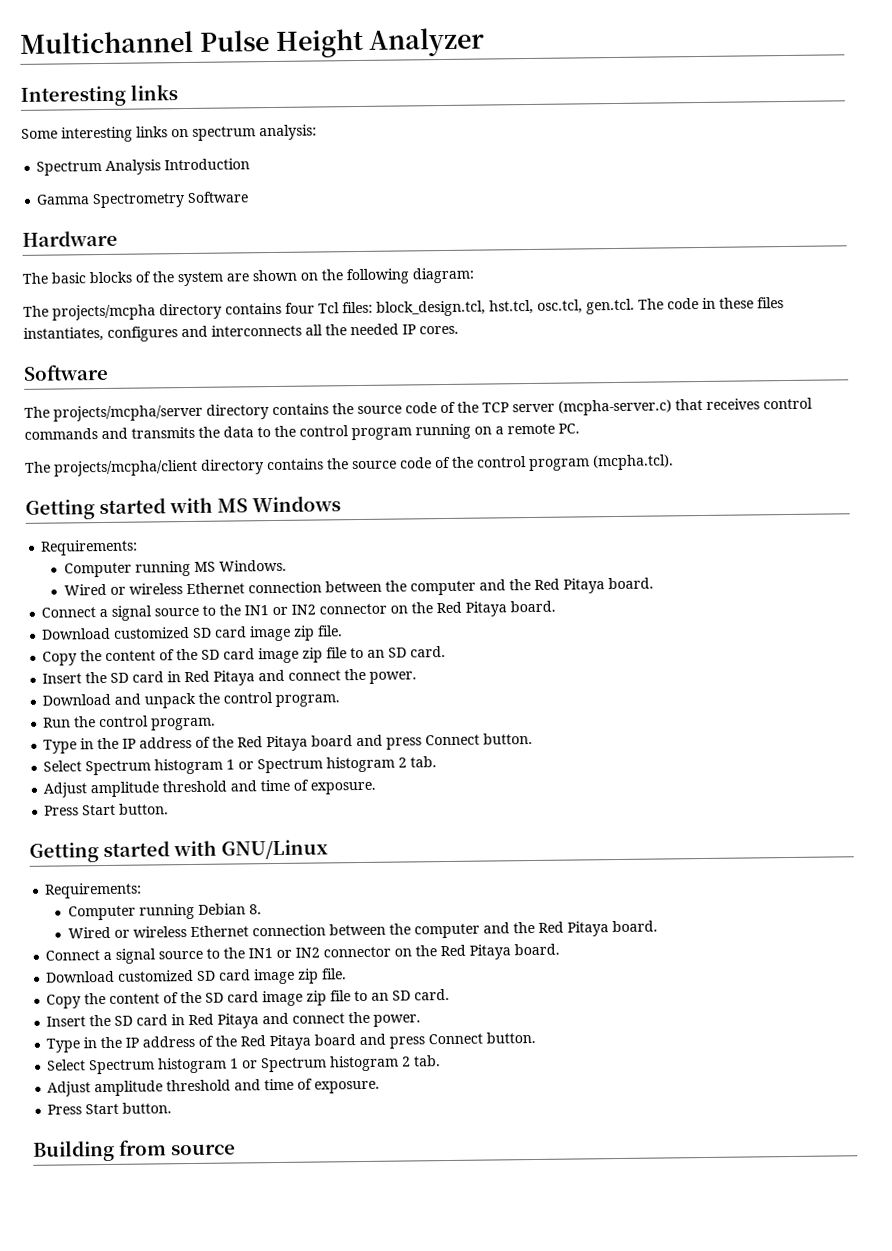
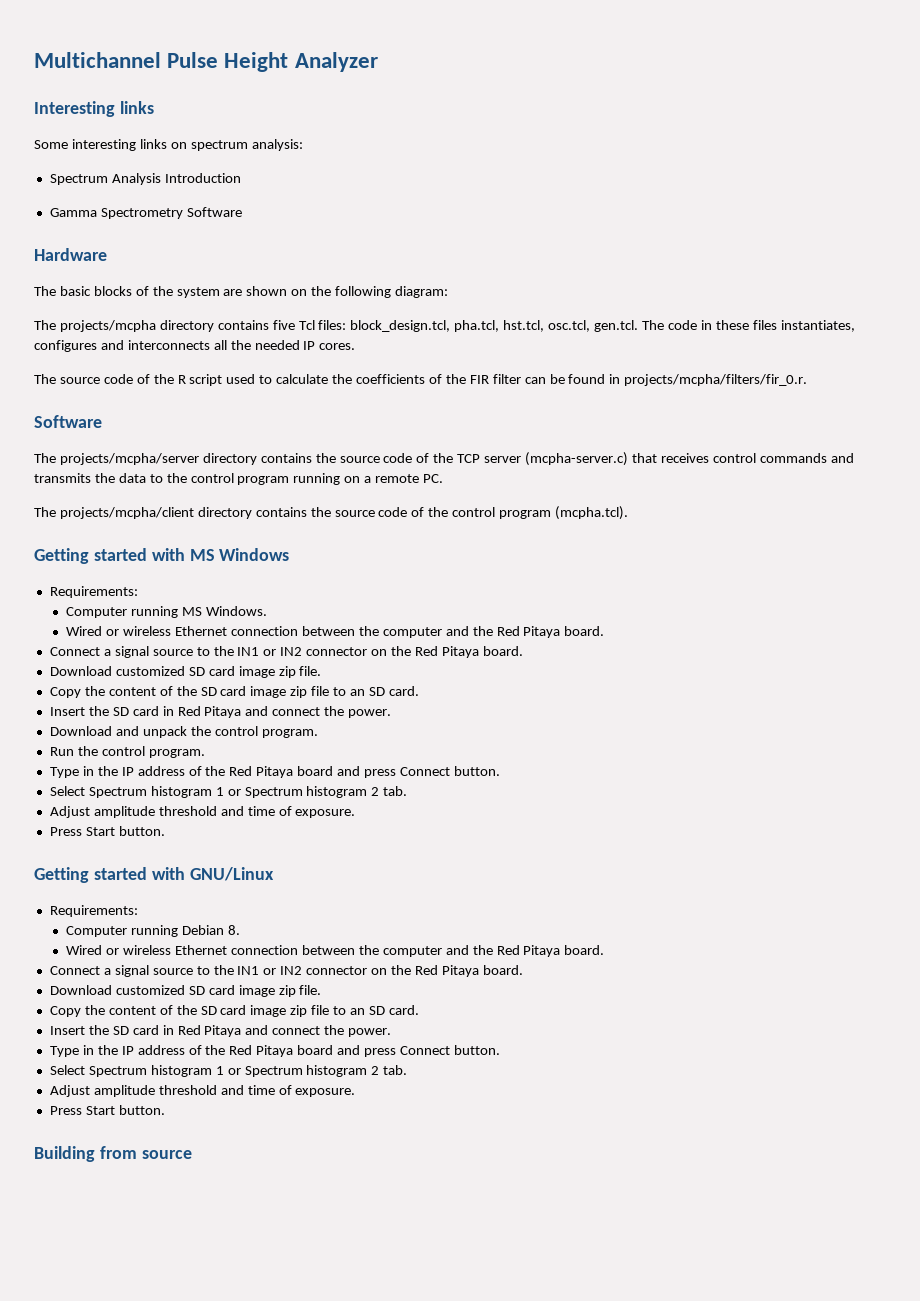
[285,302,315,314] four -> [272,320,295,330] five
(486, 308) none -> [454,320,500,332] pha.tcl,
(459, 330) none -> [34,374,808,386] // The source code of the R script used to calculate the coefficients of the FIR filter can be found in projects/mcpha/filters/fir_0.r.

